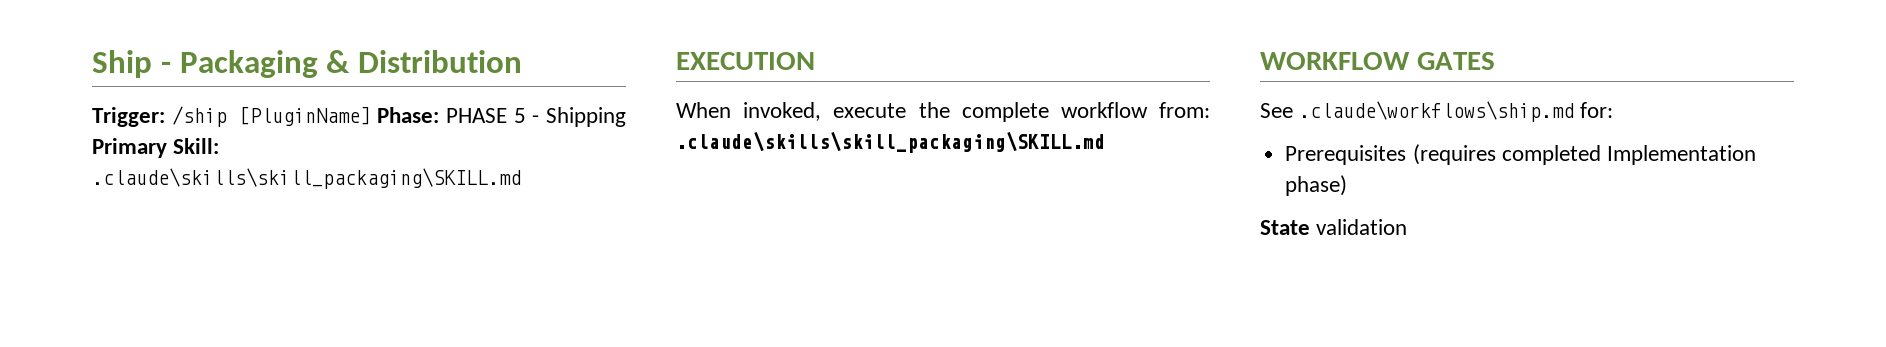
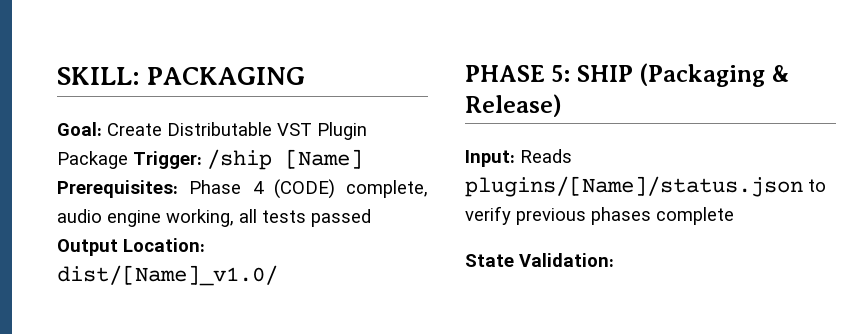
[92,50,523,78] [92,106,627,127] [92,138,220,158] [92,168,521,189] [676,52,815,70] [676,102,1210,122] [676,132,1105,153] [1260,52,1495,70] [1260,101,1614,122] [1285,144,1756,165] [1285,175,1348,196] Ship - Packaging & Distribution // Trigger: /ship [PluginName] Phase: PHASE 5 - Shipping Primary Skill: .claude\skills\skill_packaging\SKILL.md // EXECUTION // When invoked, execute the complete workflow from: .claude\skills\skill_packaging\SKILL.md // WORKFLOW GATES // See .claude\workflows\ship.md for: // Prerequisites (requires completed Implementation phase) -> [57,67,306,85] [57,122,367,140] [57,149,363,170] [57,179,428,199] [57,209,371,227] [57,238,205,256] [57,265,278,286] [465,63,789,87] [465,94,562,117] [465,149,572,167] [465,176,826,197] [465,206,734,225] SKILL: PACKAGING // Goal: Create Distributable VST Plugin Package Trigger: /ship [Name] Prerequisites: Phase 4 (CODE) complete, audio engine working, all tests passed Output Location: dist/[Name]_v1.0/ // PHASE 5: SHIP (Packaging & Release) // Input: Reads plugins/[Name]/status.json to verify previous phases complete
[1316,219,1408,235] validation -> [519,253,614,267] Validation:

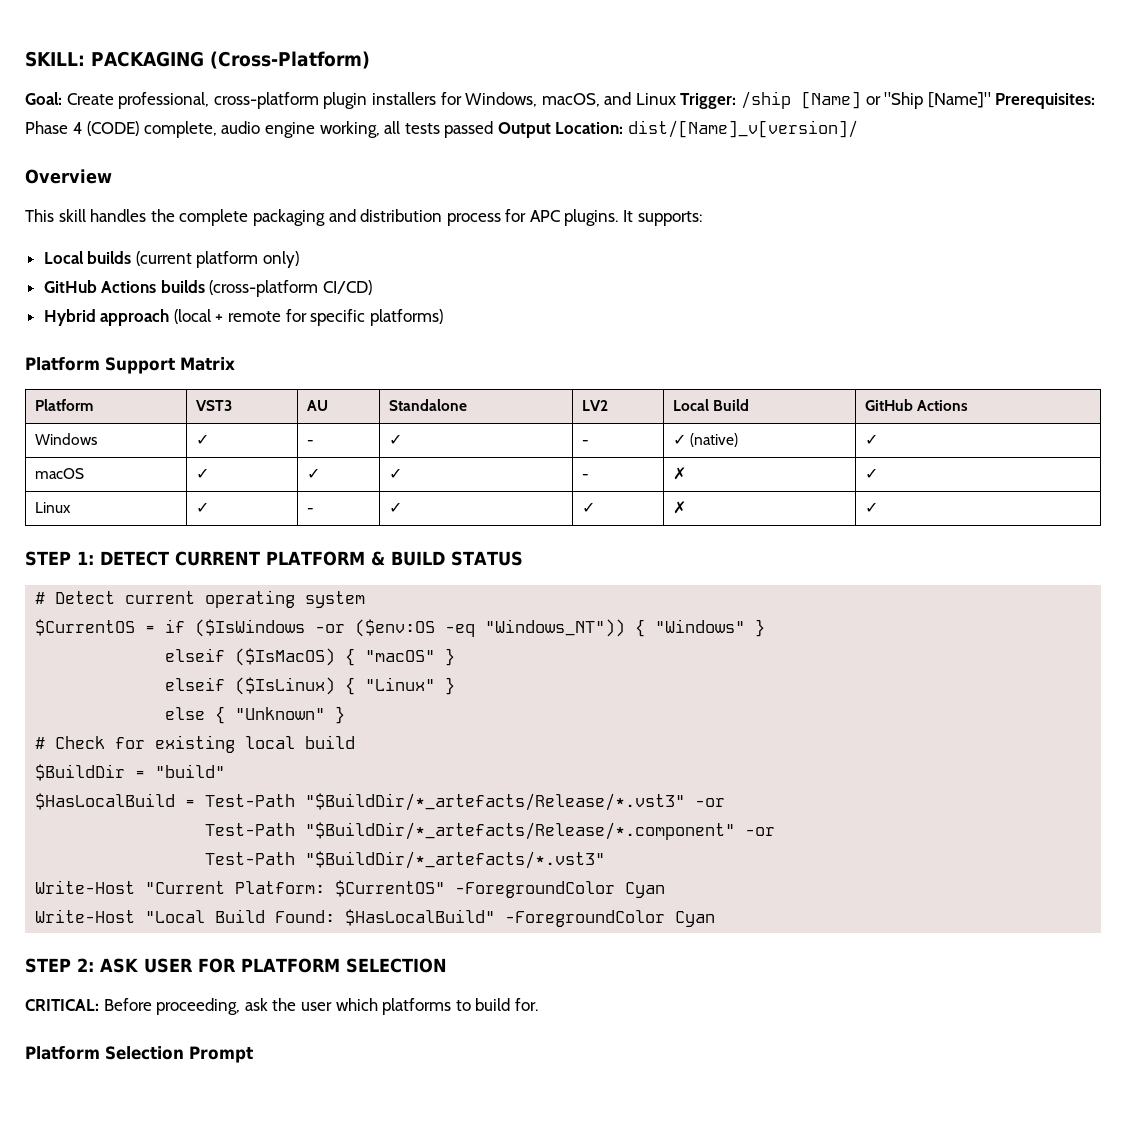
(306, 76) none -> [209,51,370,69] (Cross-Platform)
[167,122,367,140] [57,149,363,170] Distributable VST Plugin Package Trigger: /ship [Name] -> [118,91,991,109] professional, cross-platform plugin installers for Windows, macOS, and Linux Trigger: /ship [Name] or "Ship [Name]"
[57,265,278,286] [465,63,789,87] [465,94,562,117] [465,149,572,167] [465,176,826,197] [465,206,734,225] [465,253,614,267] dist/[Name]_v1.0/ // PHASE 5: SHIP (Packaging & Release) // Input: Reads plugins/[Name]/status.json to verify previous phases complete // State Validation: -> [628,120,859,138] [25,169,112,184] [25,209,702,226] [43,251,300,268] [43,280,373,297] [43,309,443,326] [25,357,235,374] [34,399,93,411] [195,400,232,411] [306,400,328,411] [388,399,467,411] [581,400,608,411] [672,399,750,411] [864,399,969,411] [34,433,97,445] [195,434,209,445] [306,440,314,445] [388,434,402,445] [581,440,589,445] [672,433,739,447] [864,434,878,445] [34,468,84,479] [195,468,209,479] [306,468,320,479] [388,468,402,479] [581,474,589,479] [672,467,686,480] [864,468,878,479] [34,502,71,513] [195,502,209,513] [306,508,314,513] [388,502,402,513] [581,502,595,513] [672,501,686,514] [864,502,878,513] [25,551,523,566] [35,590,366,608] [35,619,766,637] [165,648,456,666] [165,677,456,695] [165,706,346,724] [35,735,356,753] [35,764,226,781] [35,793,726,811] [205,822,776,840] [205,851,606,869] [35,880,666,898] [35,909,716,927] [25,958,447,973] [25,998,538,1015] [25,1046,253,1063] dist/[Name]_v[version]/ // Overview // This skill handles the complete packaging and distribution process for APC plugins. It supports: // Local builds (current platform only) // GitHub Actions builds (cross-platform CI/CD) // Hybrid approach (local + remote for specific platforms) // Platform Support Matrix // Platform | VST3 | AU | Standalone | LV2 | Local Build | GitHub Actions // Windows | ✓ | - | ✓ | - | ✓ (native) | ✓ // macOS | ✓ | ✓ | ✓ | - | ✗ | ✓ // Linux | ✓ | - | ✓ | ✓ | ✗ | ✓ // STEP 1: DETECT CURRENT PLATFORM & BUILD STATUS // # Detect current operating system // $CurrentOS = if ($IsWindows -or ($env:OS -eq "Windows_NT")) { "Windows" } // elseif ($IsMacOS) { "macOS" } // elseif ($IsLinux) { "Linux" } // else { "Unknown" } // # Check for existing local build // $BuildDir = "build" // $HasLocalBuild = Test-Path "$BuildDir/*_artefacts/Release/*.vst3" -or // Test-Path "$BuildDir/*_artefacts/Release/*.component" -or // Test-Path "$BuildDir/*_artefacts/*.vst3" // Write-Host "Current Platform: $CurrentOS" -ForegroundColor Cyan // Write-Host "Local Build Found: $HasLocalBuild" -ForegroundColor Cyan // STEP 2: ASK USER FOR PLATFORM SELECTION // CRITICAL: Before proceeding, ask the user which platforms to build for. // Platform Selection Prompt

